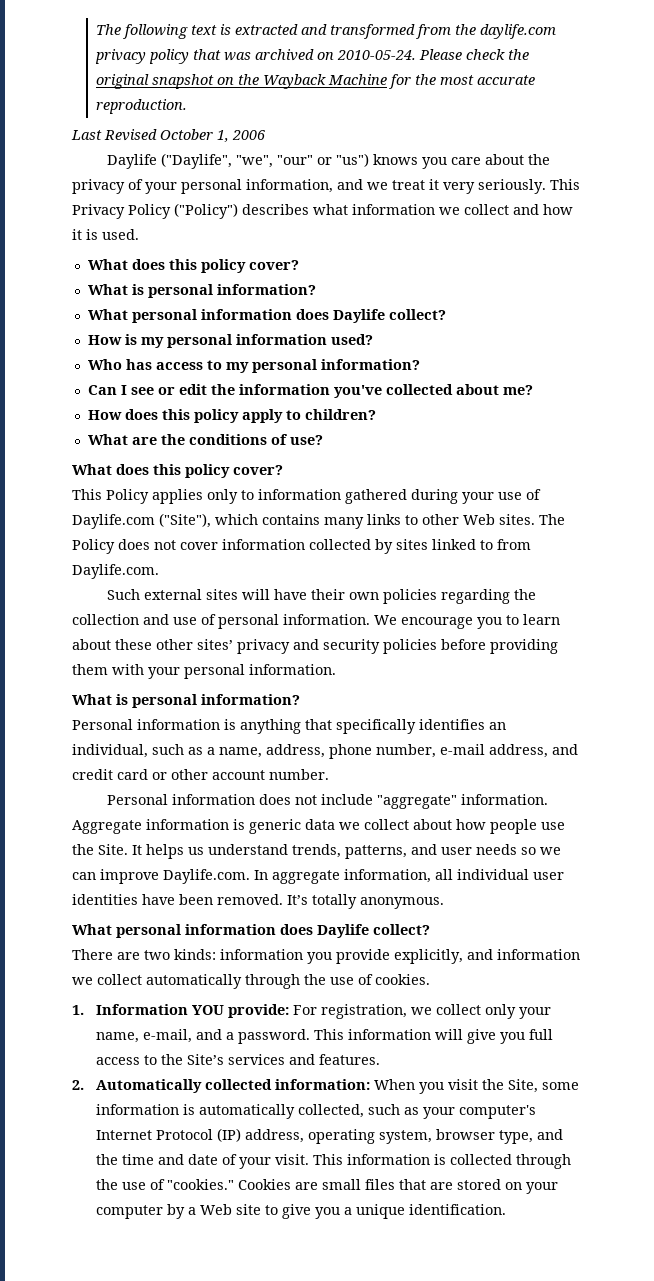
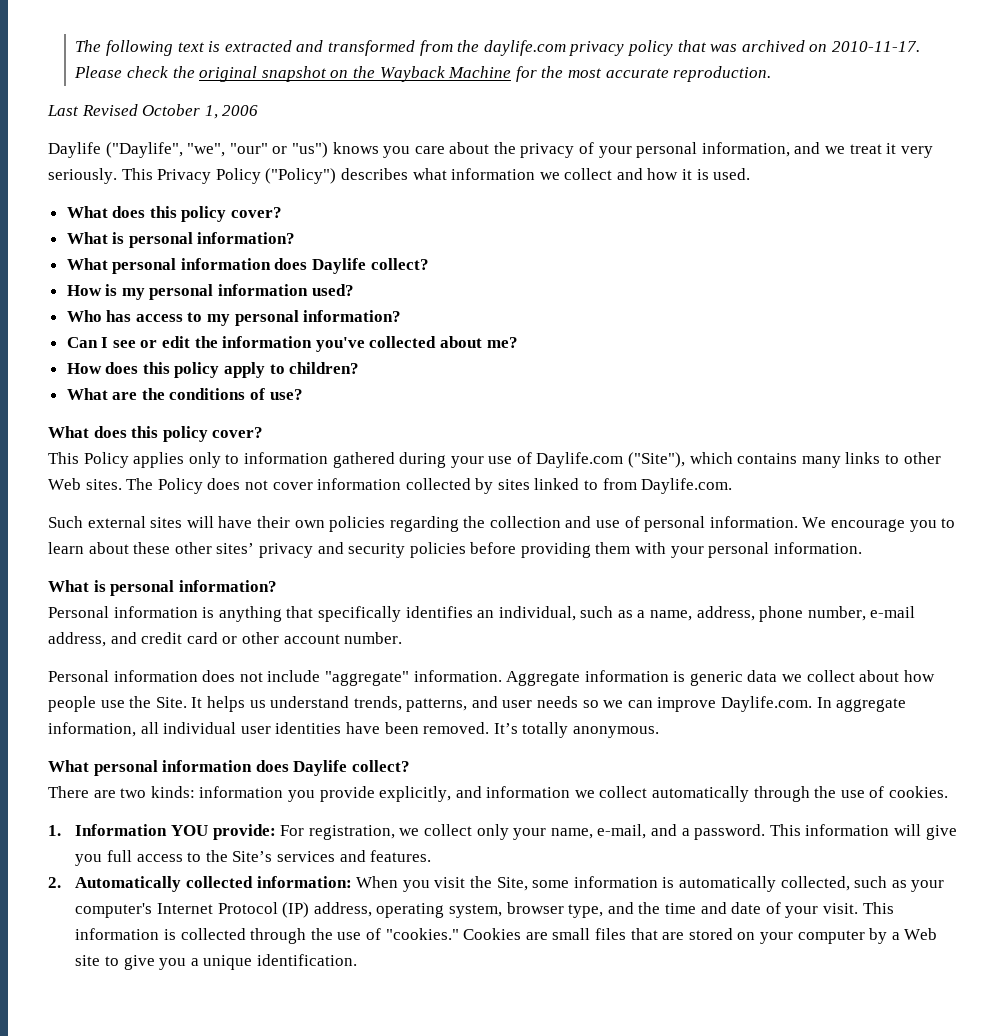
[336,50,416,60] 2010-05-24. -> [831,41,920,52] 2010-11-17.

